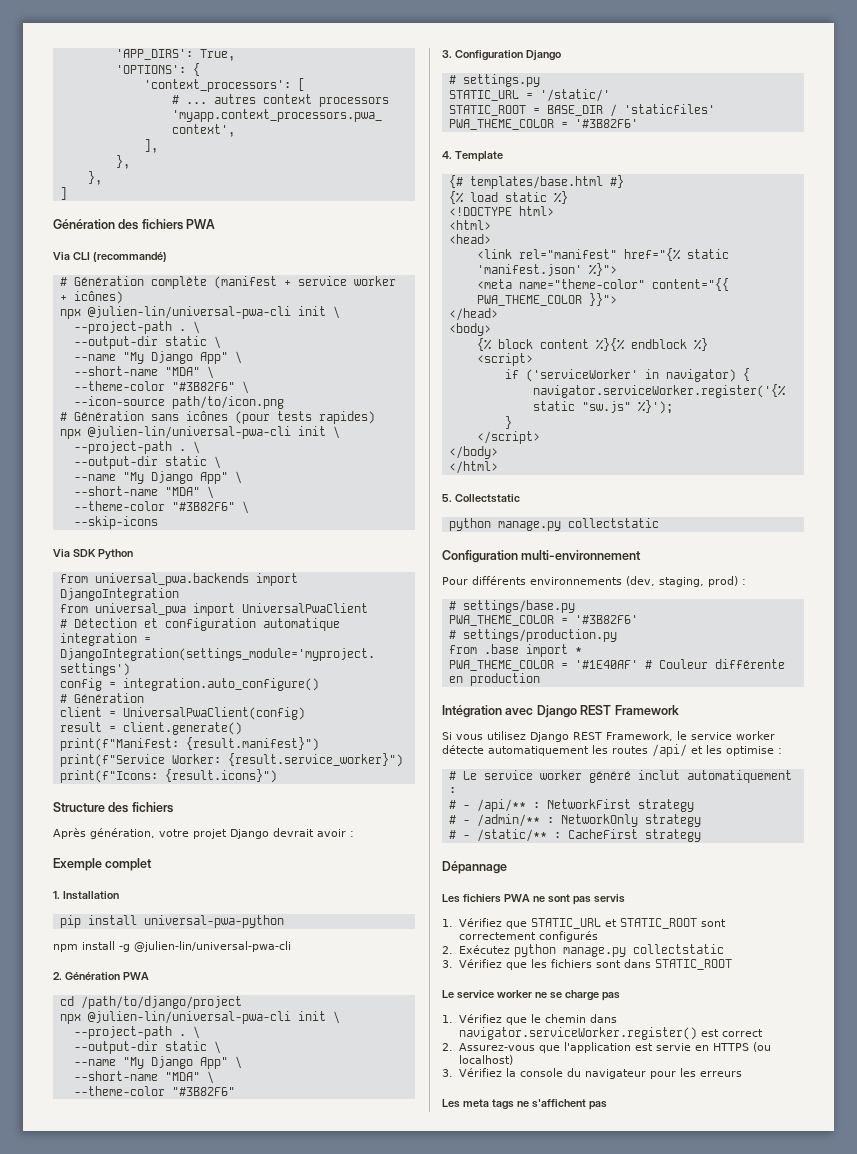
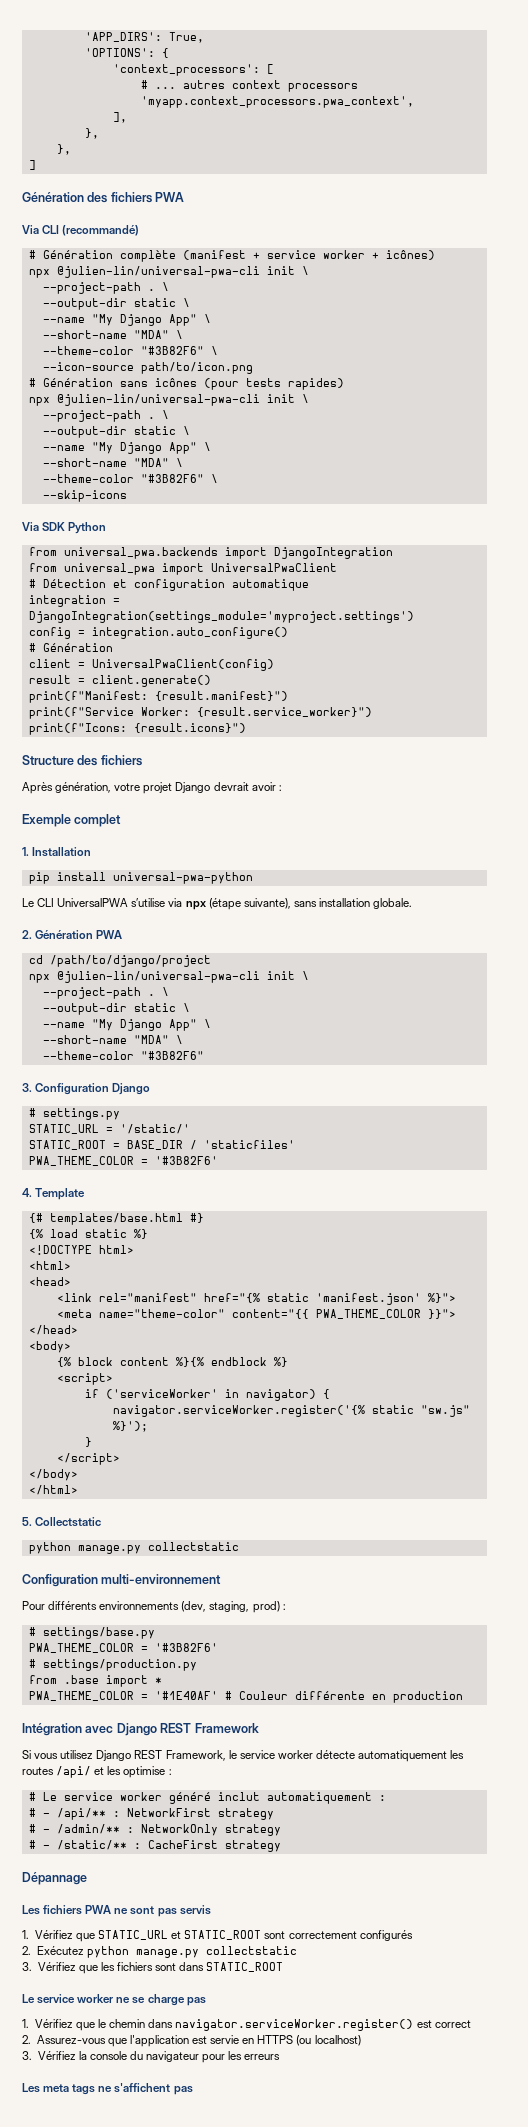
[53,941,291,952] npm install -g @julien-lin/universal-pwa-cli -> [22,898,413,910] Le CLI UniversalPWA s’utilise via npx (étape suivante), sans installation globale.

